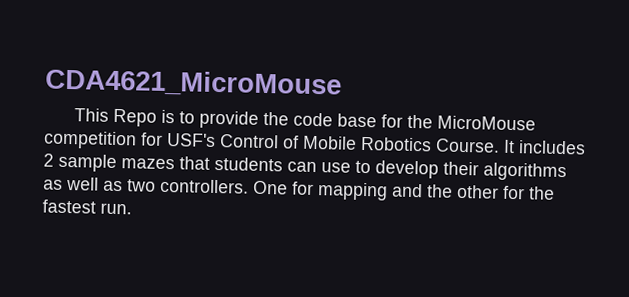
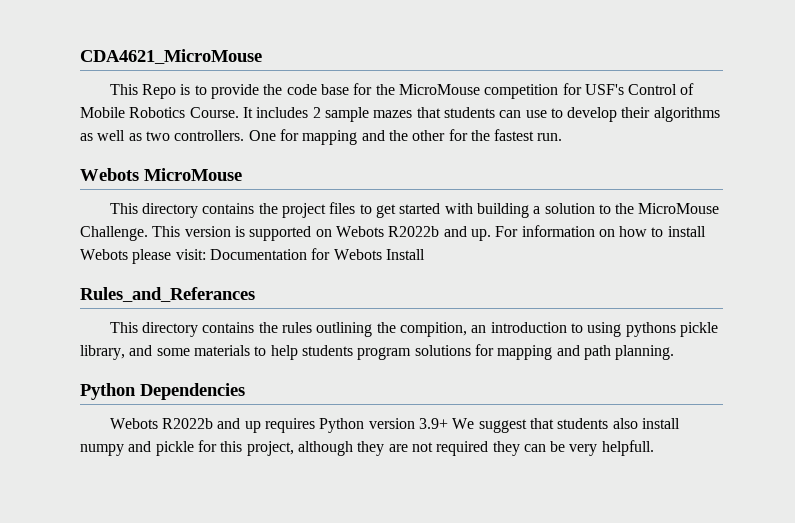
(132, 208) none -> [80,168,242,181] [109,202,720,218] [80,225,706,241] [80,248,425,264] [80,287,255,302] [109,322,718,337] [80,344,675,360] [80,383,245,400] [109,418,680,433] [80,440,654,456] // Webots MicroMouse // This directory contains the project files to get started with building a solution to the MicroMouse Challenge. This version is supported on Webots R2022b and up. For information on how to install Webots please visit: Documentation for Webots Install // Rules_and_Referances // This directory contains the rules outlining the compition, an introduction to using pythons pickle library, and some materials to help students program solutions for mapping and path planning. // Python Dependencies // Webots R2022b and up requires Python version 3.9+ We suggest that students also install numpy and pickle for this project, although they are not required they can be very helpfull.

